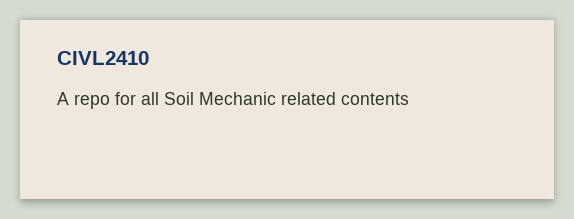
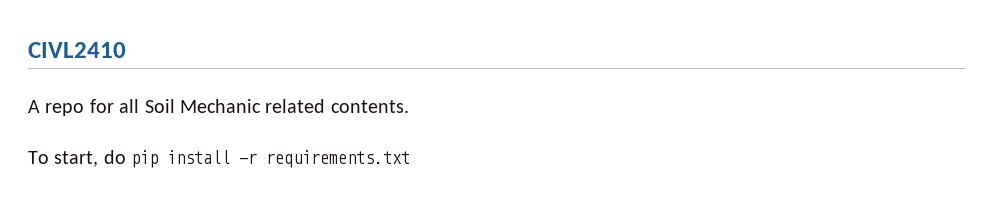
[341,93,409,105] contents -> [330,100,409,113] [28,150,411,168] contents. // To start, do pip install -r requirements.txt

